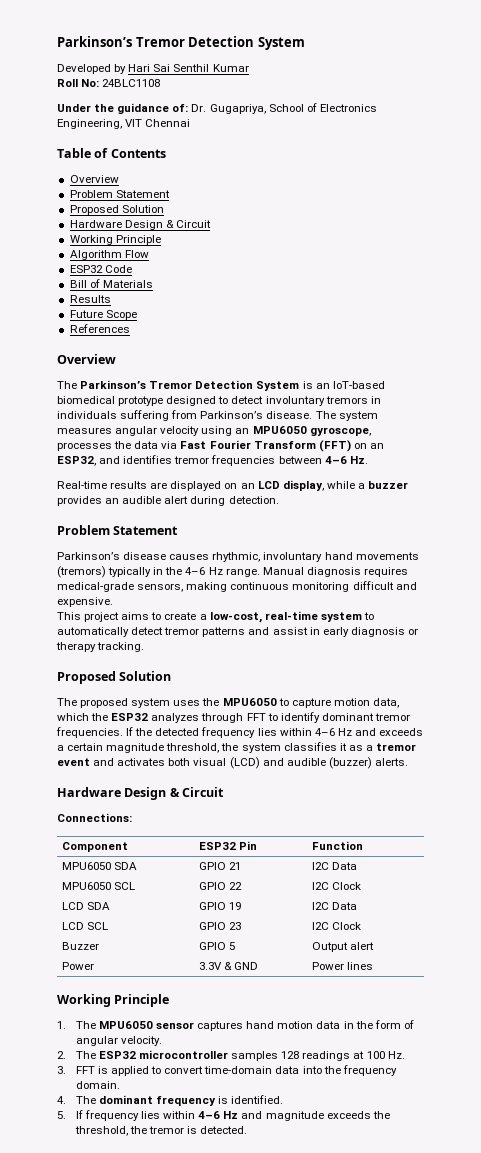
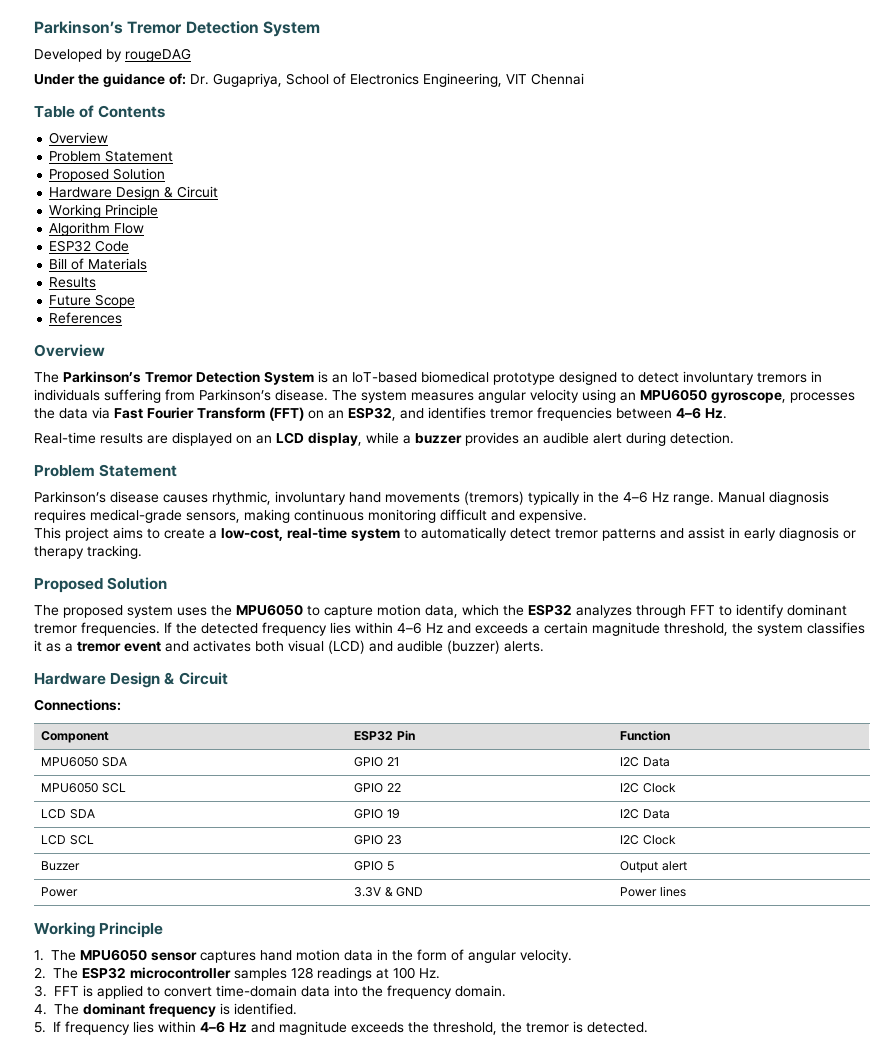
[128,64,249,72] [57,79,161,87] Hari Sai Senthil Kumar // Roll No: 24BLC1108 -> [125,48,191,62] rougeDAG

